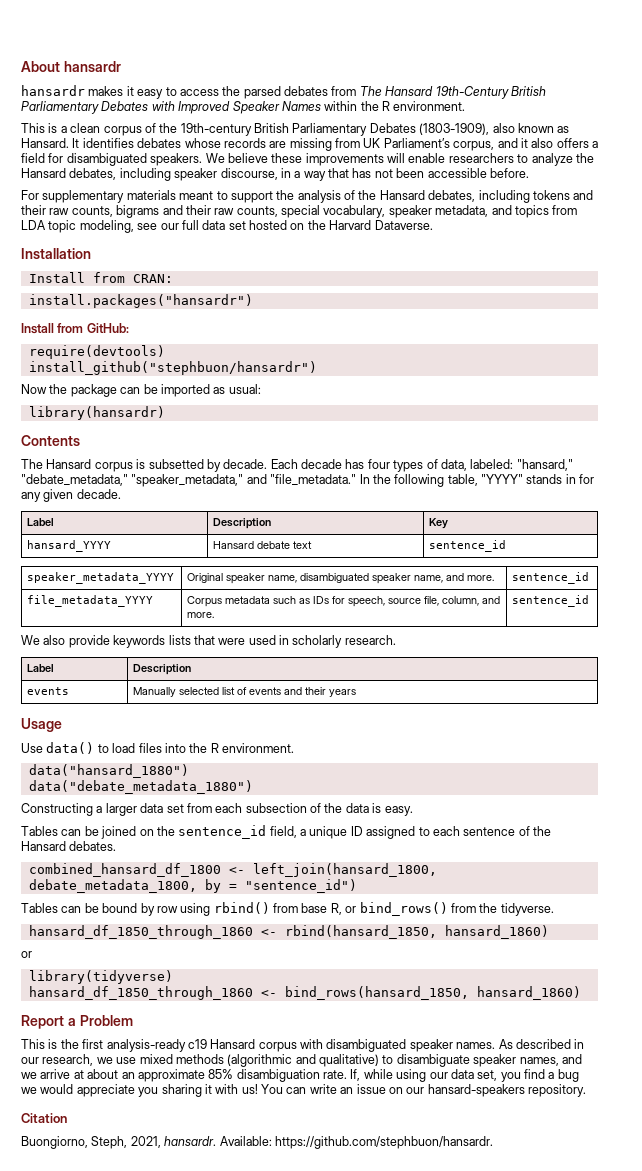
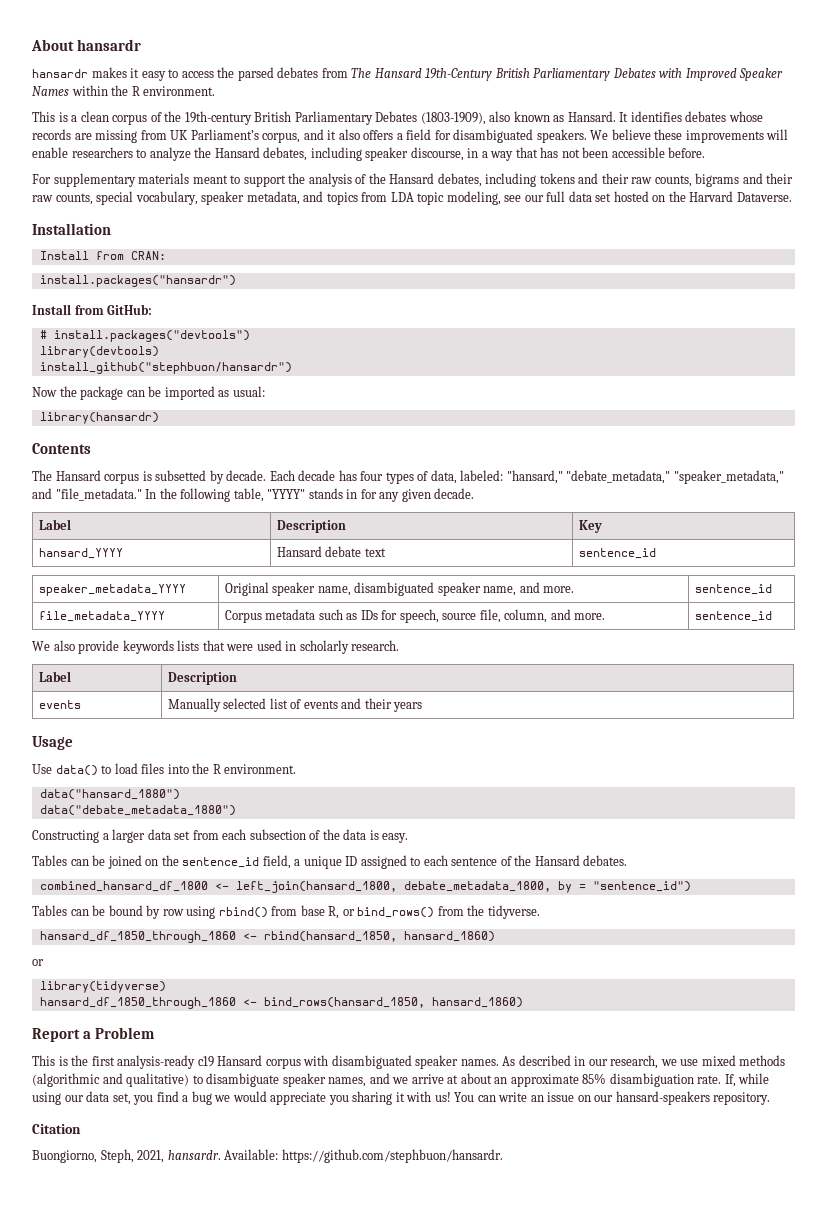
[28,345,165,359] require(devtools) -> [39,330,250,342] [39,346,159,358] # install.packages("devtools") // library(devtools)

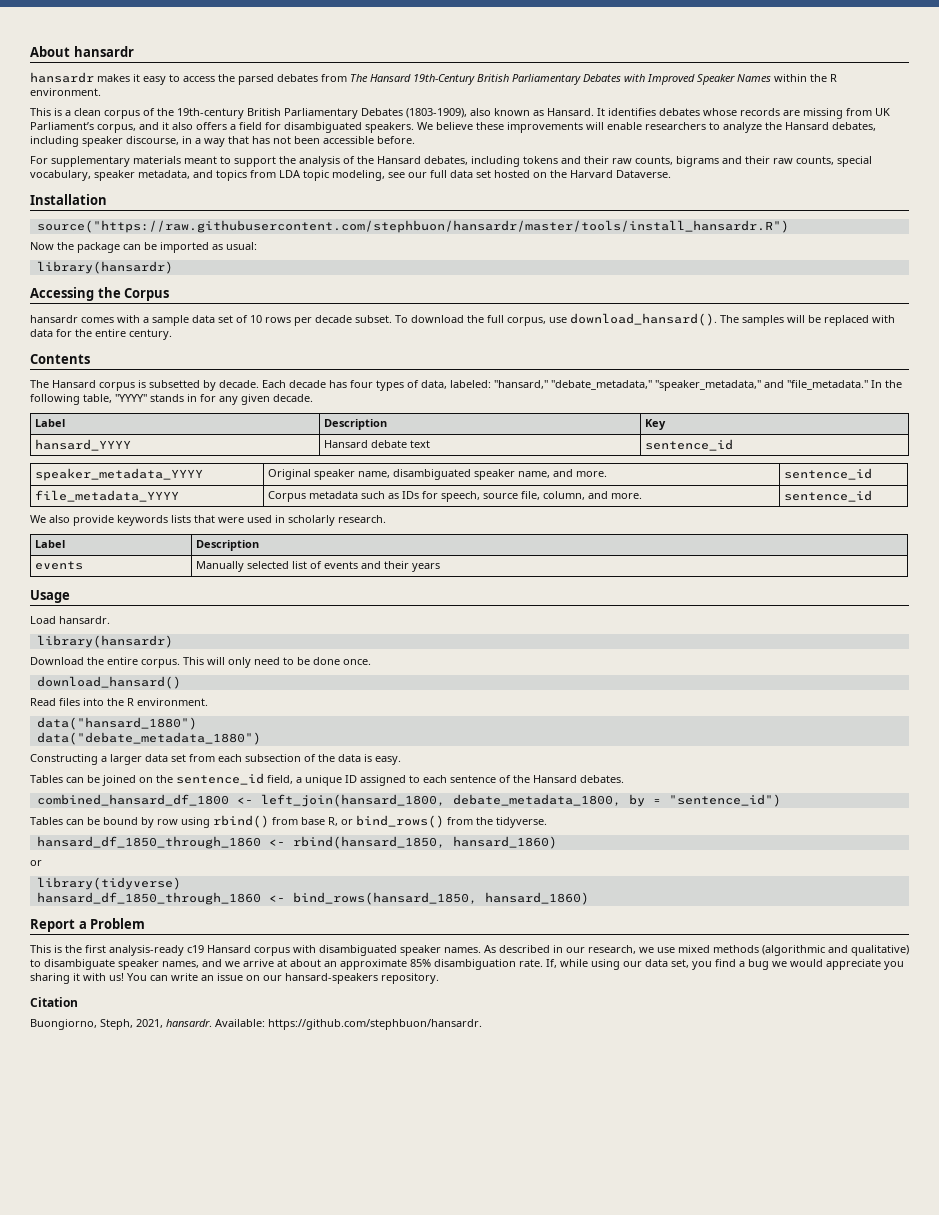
[39,251,166,260] [39,275,236,287] [32,304,153,315] [39,330,250,342] [39,346,159,358] [39,362,292,374] Install from CRAN: // install.packages("hansardr") // Install from GitHub: // # install.packages("devtools") // library(devtools) // install_github("stephbuon/hansardr") -> [36,220,789,233] source("https://raw.githubusercontent.com/stephbuon/hansardr/master/tools/install_hansardr.R")
(159, 418) none -> [30,287,170,301] [30,313,895,326] [30,329,172,340] // Accessing the Corpus // hansardr comes with a sample data set of 10 rows per decade subset. To download the full corpus, use download_hansard(). The samples will be replaced with data for the entire century.
[32,763,138,776] Use data() to load -> [30,616,110,624] [36,635,173,648] [30,657,371,668] [36,676,181,689] [30,698,56,706] Load hansardr. // library(hansardr) // Download the entire corpus. This will only need to be done once. // download_hansard() // Read

